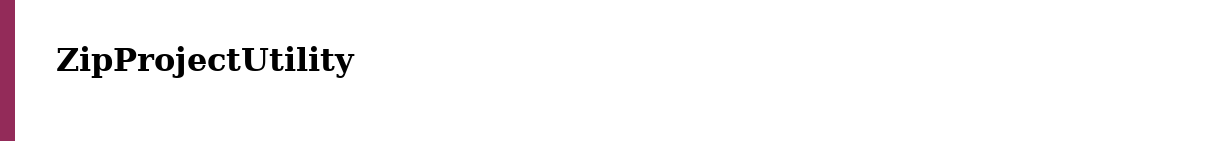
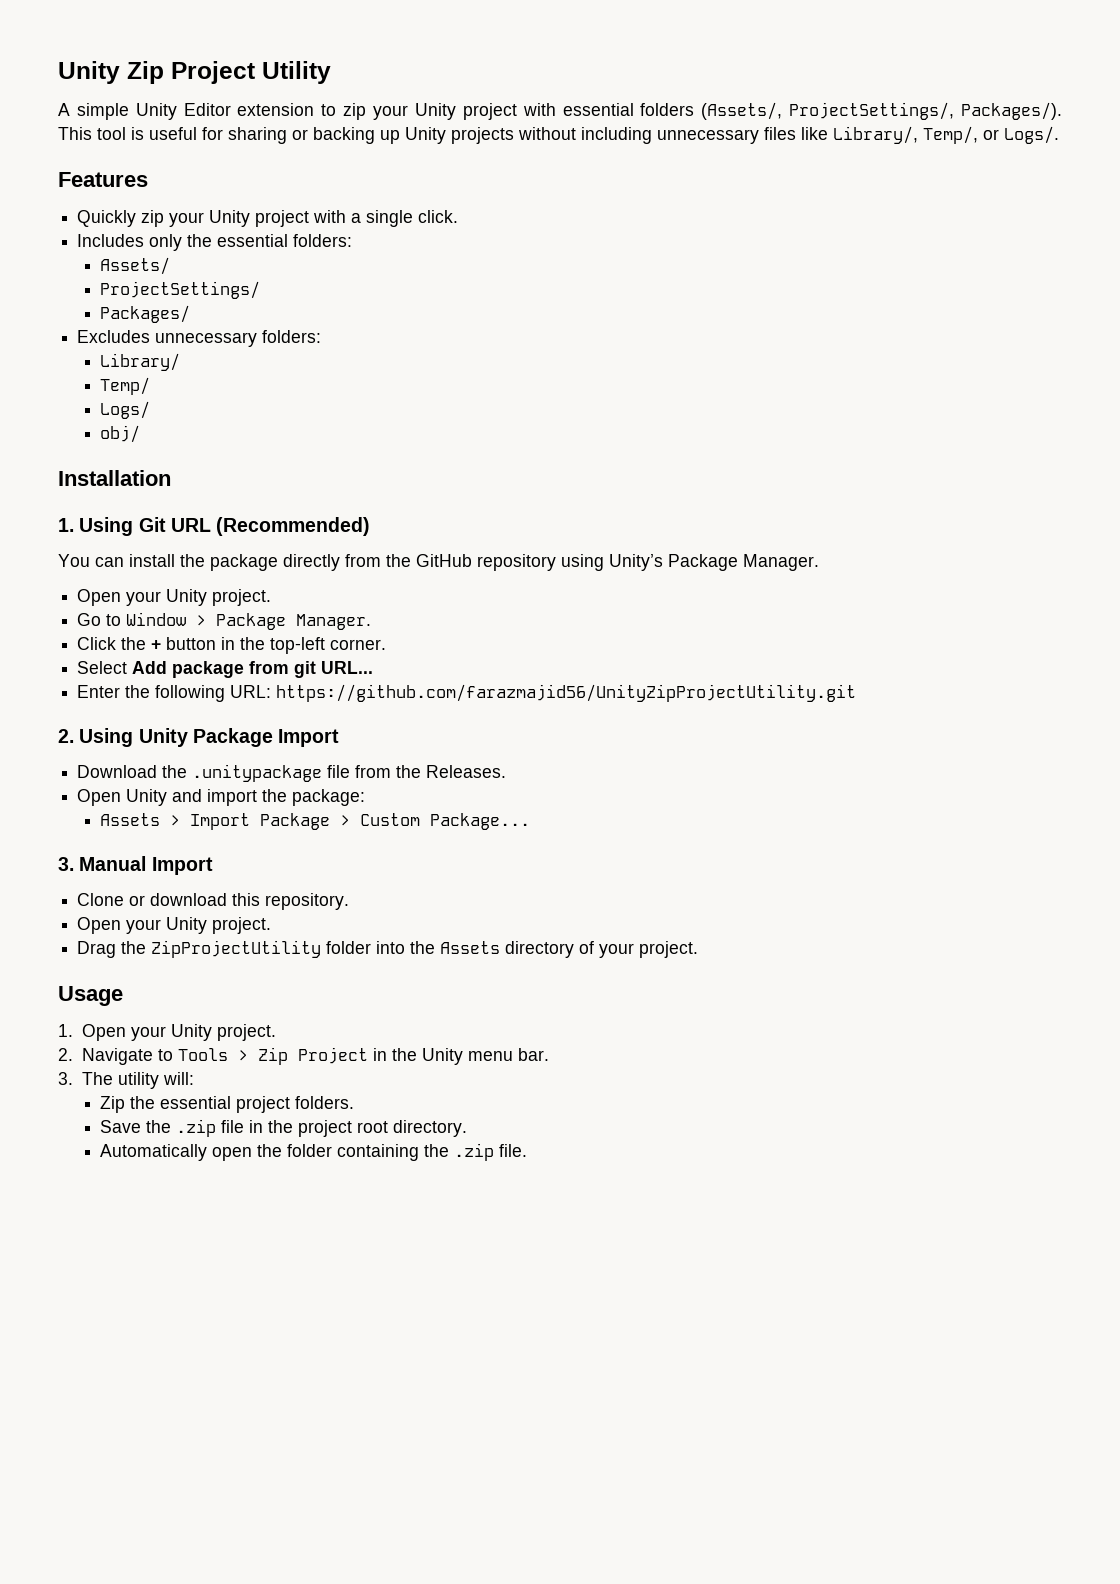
[56,46,355,78] ZipProjectUtility -> [58,61,331,84] [58,102,1062,120] [58,126,1059,144] [58,172,148,187] [77,210,459,227] [77,234,353,251] [100,257,171,275] [100,281,261,299] [100,305,191,323] [77,330,322,347] [100,353,181,371] [100,377,151,395] [100,401,151,419] [100,425,141,443] [58,470,171,486] [58,517,371,536] [58,554,819,571] [77,589,272,606] [77,612,372,630] [77,637,387,654] [77,661,374,678] [77,684,857,702] [58,728,340,747] [77,764,507,782] [77,789,366,806] [100,813,531,830] [58,856,213,875] [77,893,350,910] [77,917,272,934] [77,940,699,958] [58,986,123,1006] [58,1024,276,1041] [58,1047,549,1065] [58,1072,194,1089] [100,1096,355,1113] [100,1119,468,1137] [100,1143,528,1161] Unity Zip Project Utility // A simple Unity Editor extension to zip your Unity project with essential folders (Assets/, ProjectSettings/, Packages/). This tool is useful for sharing or backing up Unity projects without including unnecessary files like Library/, Temp/, or Logs/. // Features // Quickly zip your Unity project with a single click. // Includes only the essential folders: // Assets/ // ProjectSettings/ // Packages/ // Excludes unnecessary folders: // Library/ // Temp/ // Logs/ // obj/ // Installation // 1. Using Git URL (Recommended) // You can install the package directly from the GitHub repository using Unity’s Package Manager. // Open your Unity project. // Go to Window > Package Manager. // Click the + button in the top-left corner. // Select Add package from git URL... // Enter the following URL: https://github.com/farazmajid56/UnityZipProjectUtility.git // 2. Using Unity Package Import // Download the .unitypackage file from the Releases. // Open Unity and import the package: // Assets > Import Package > Custom Package... // 3. Manual Import // Clone or download this repository. // Open your Unity project. // Drag the ZipProjectUtility folder into the Assets directory of your project. // Usage // 1. Open your Unity project. // 2. Navigate to Tools > Zip Project in the Unity menu bar. // 3. The utility will: // Zip the essential project folders. // Save the .zip file in the project root directory. // Automatically open the folder containing the .zip file.

